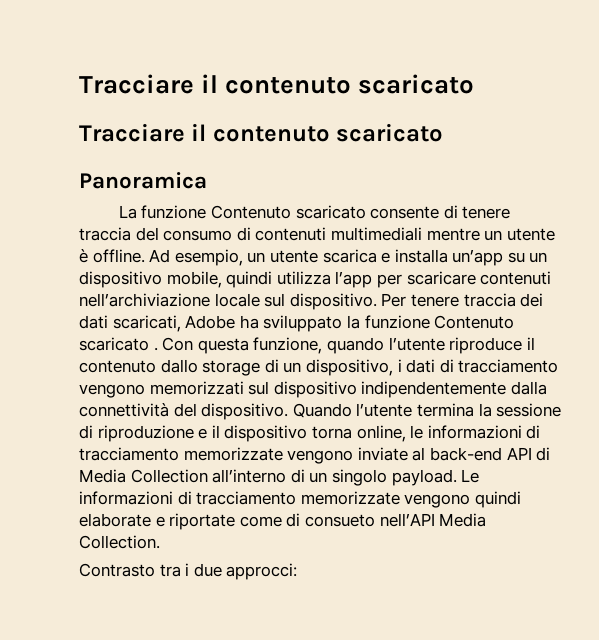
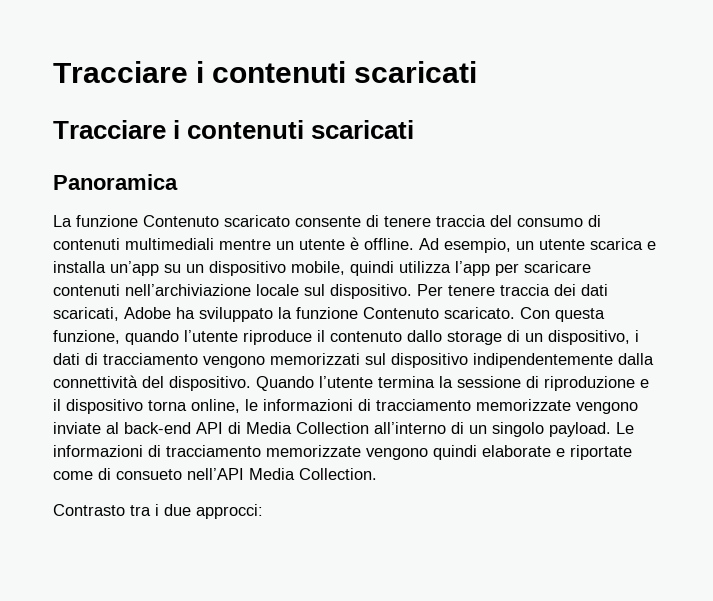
[79,74,475,94] [79,123,444,142] Tracciare il contenuto scaricato // Tracciare il contenuto scaricato -> [53,61,478,83] [53,120,415,139] Tracciare i contenuti scaricati // Tracciare i contenuti scaricati
[79,337,158,351] scaricato . -> [444,307,515,319] scaricato.

